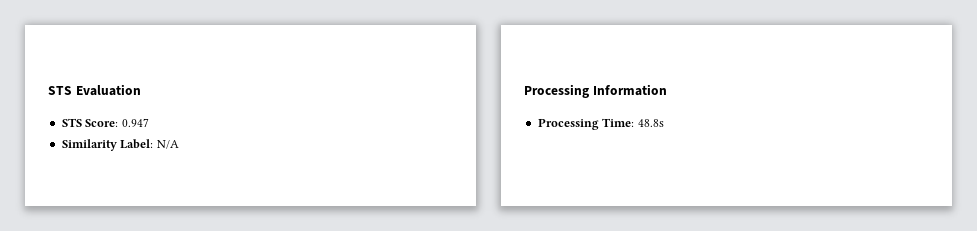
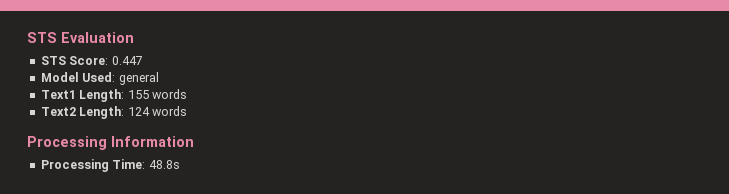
[121,118,149,127] [61,139,179,151] 0.947 // Similarity Label: N/A -> [111,56,143,65] [40,72,159,85] [40,89,187,102] [40,106,187,119] 0.447 // Model Used: general // Text1 Length: 155 words // Text2 Length: 124 words

